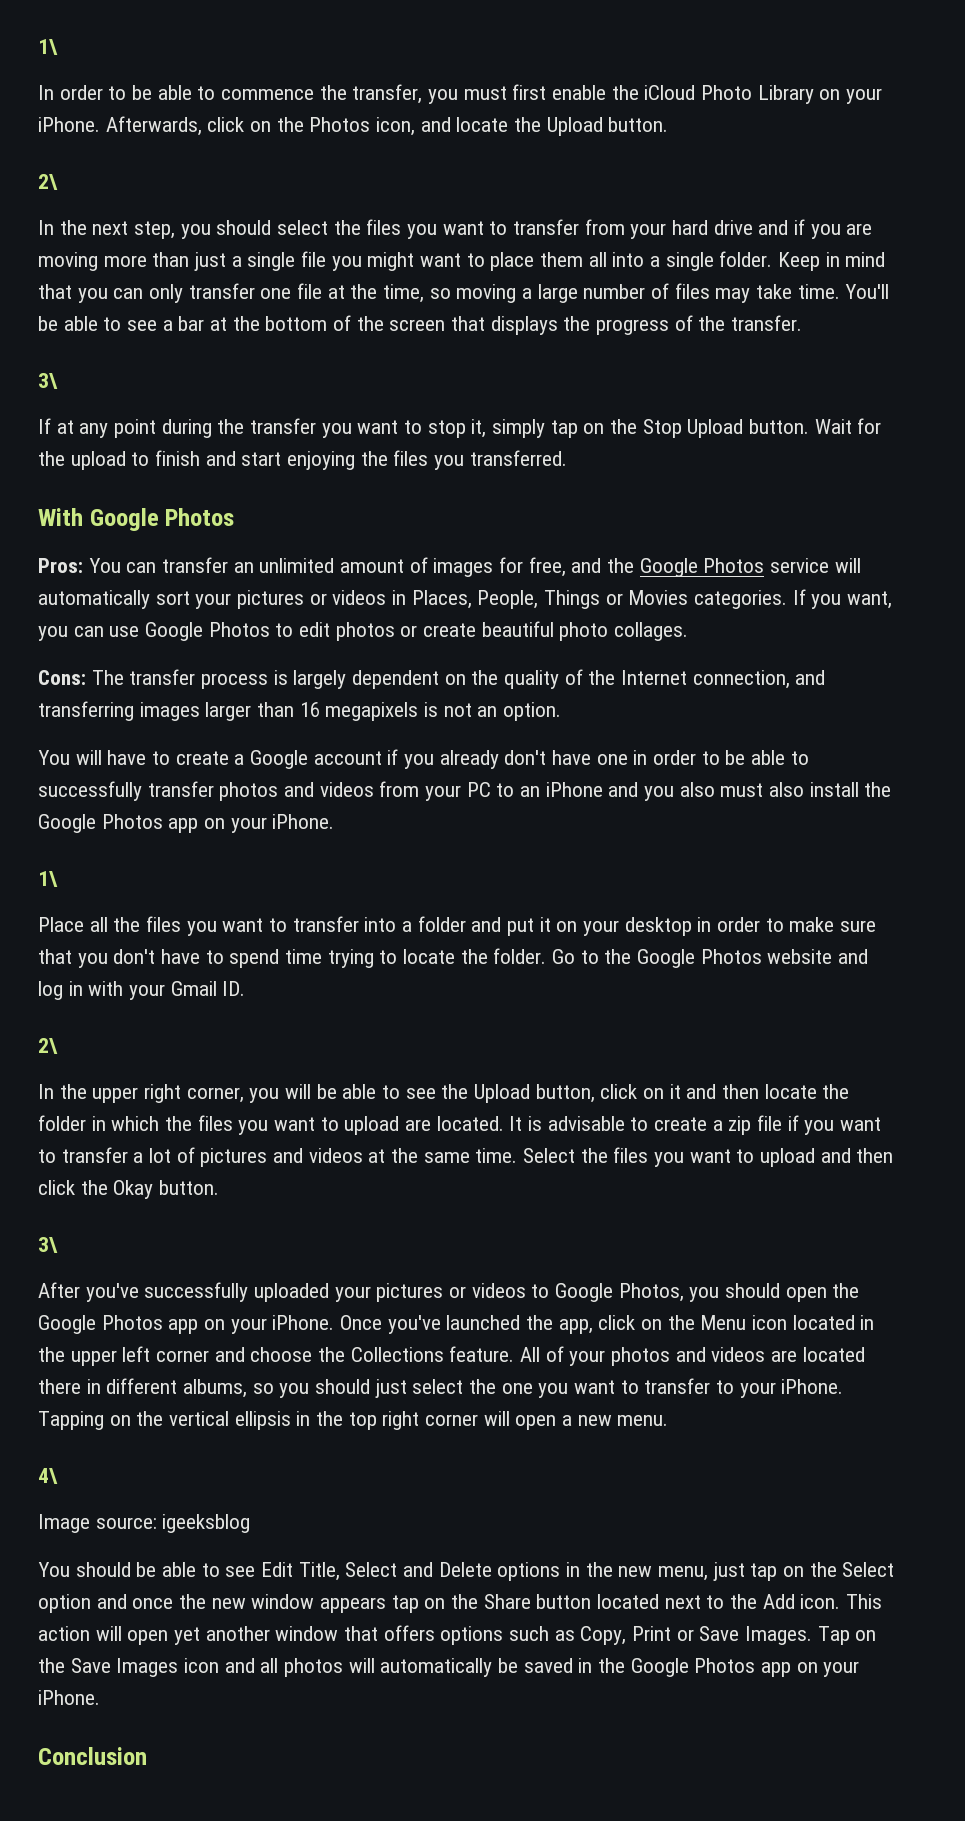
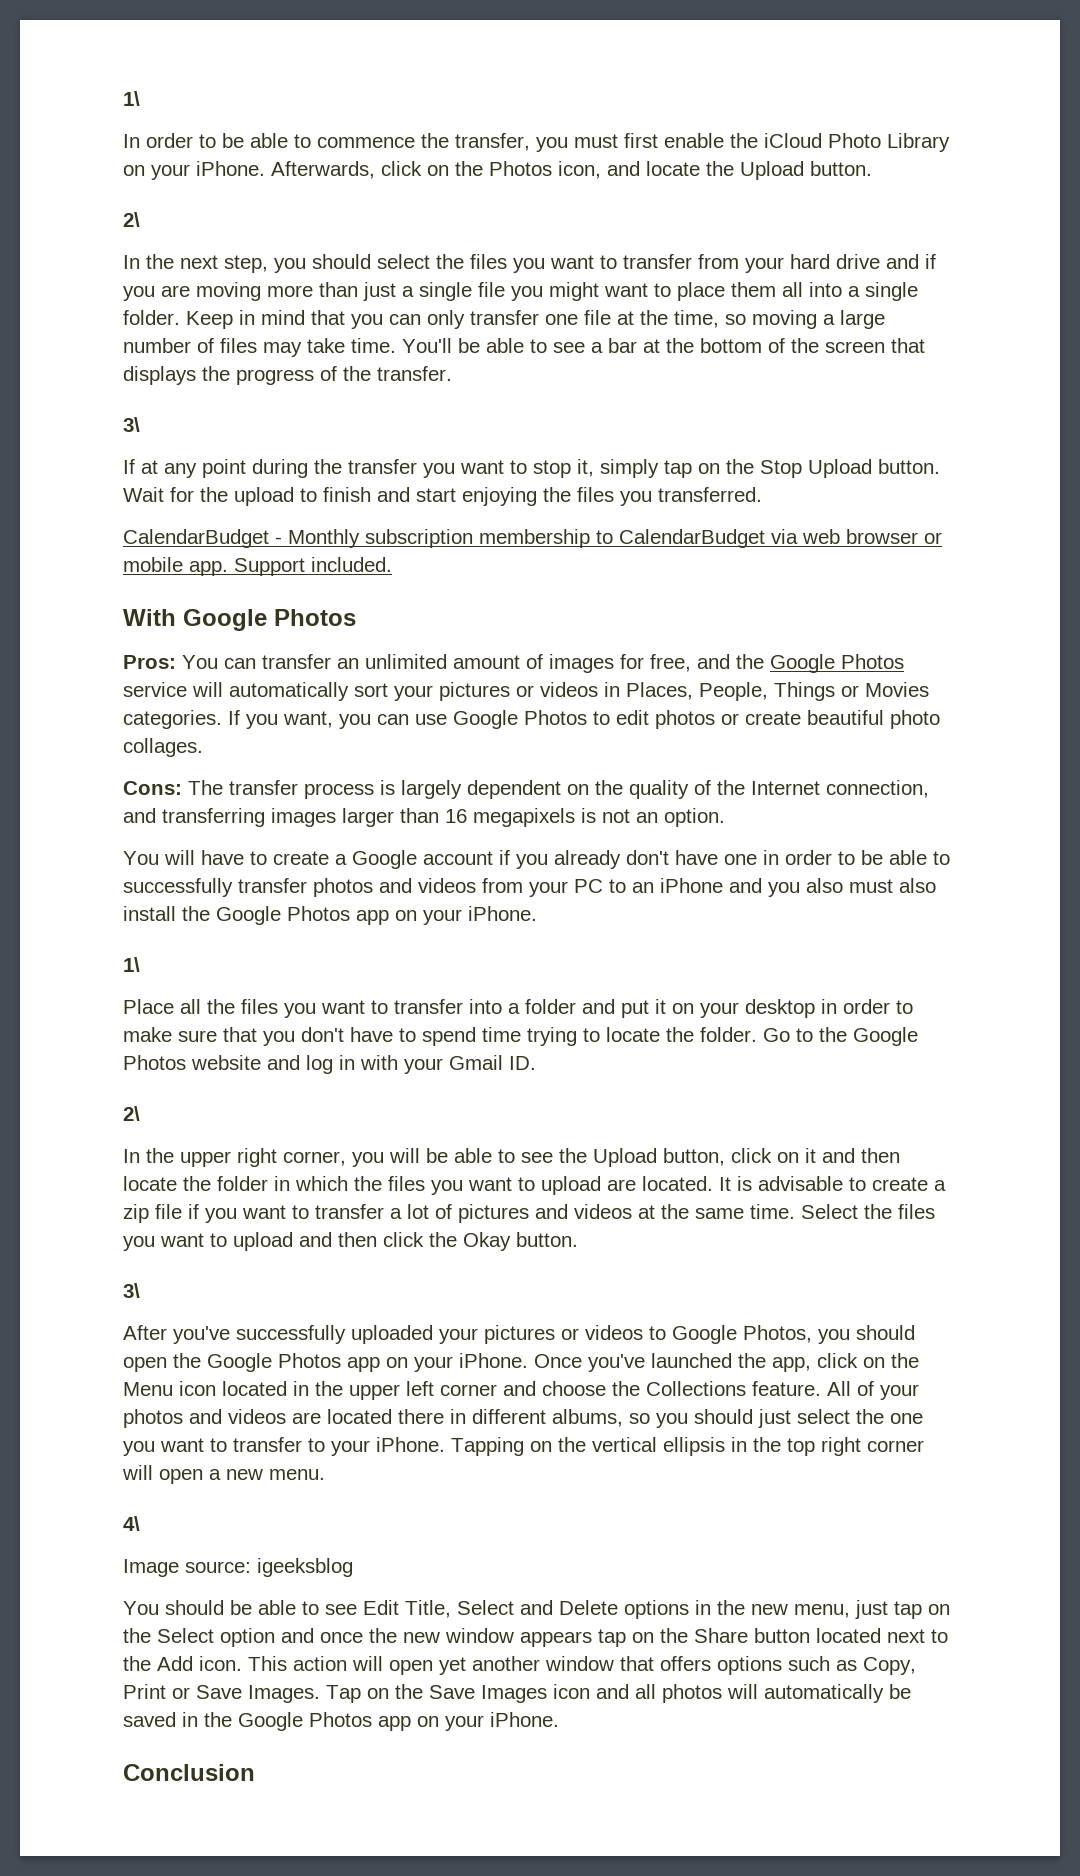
(567, 458) none -> [123,529,942,548] [123,557,392,576] // CalendarBudget - Monthly subscription membership to CalendarBudget via web browser or mobile app. Support included.

